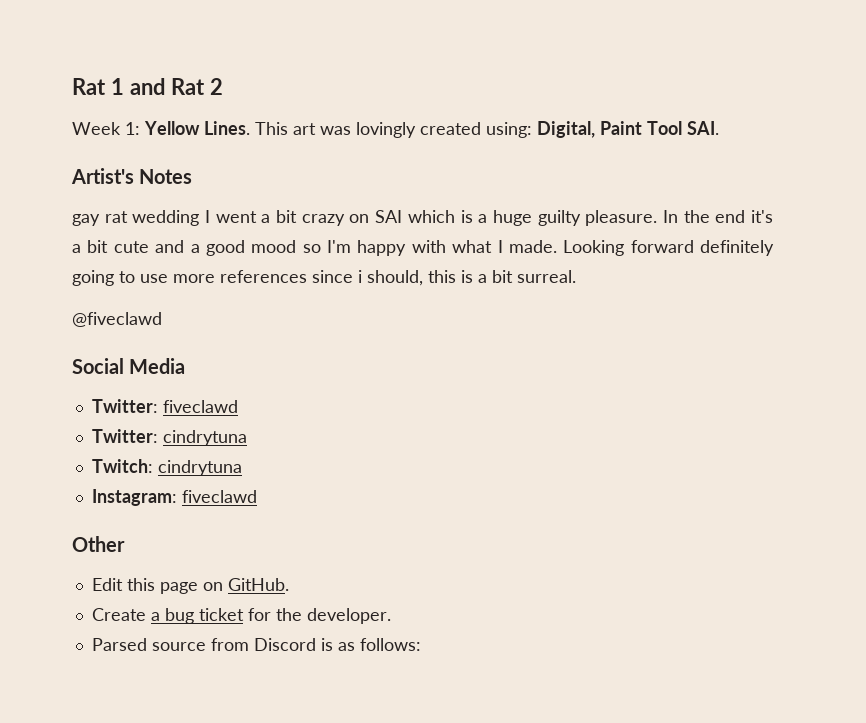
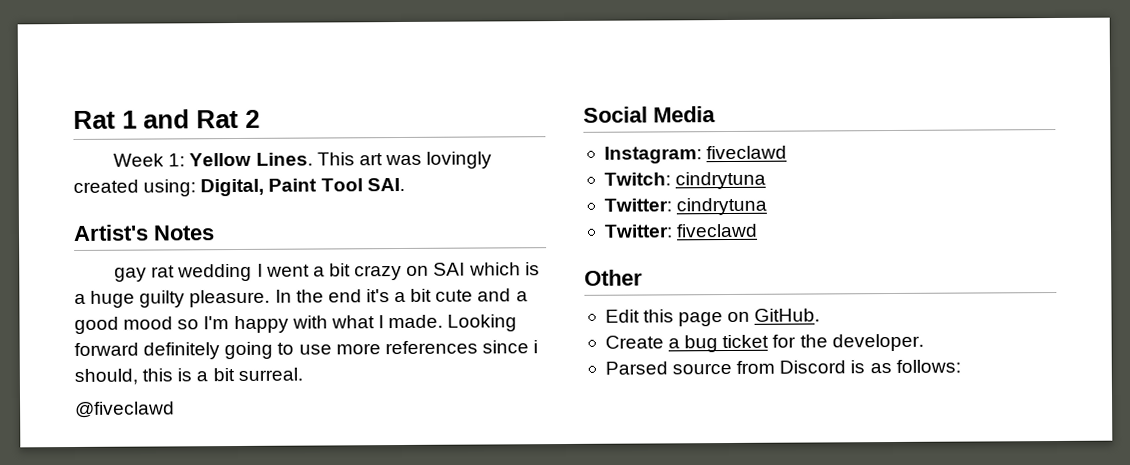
[91,399,238,413] Twitter: fiveclawd -> [603,145,788,164] [603,171,767,190] Instagram: fiveclawd // Twitch: cindrytuna
[91,459,242,476] [91,489,177,506] Twitch: cindrytuna // Instagram: -> [603,224,673,238] Twitter:

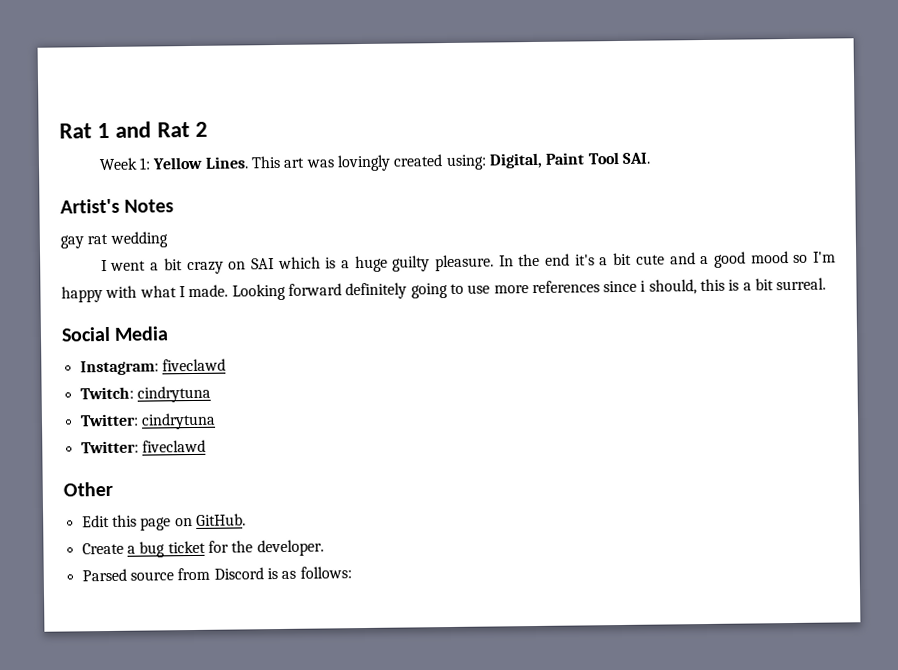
(253, 272) none -> (168, 239) //
[75,401,175,418] // @fiveclawd -> (827, 284) none

